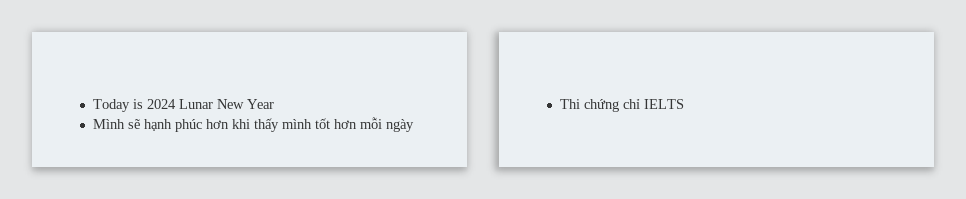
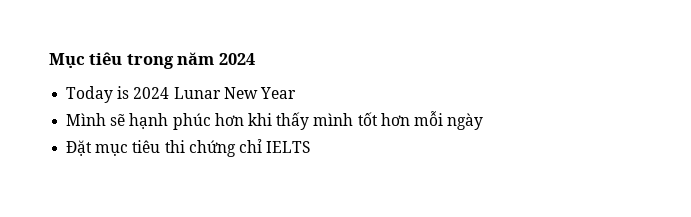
(92, 105) none -> [49,52,255,69] Mục tiêu trong năm 2024 //
[559,99,580,109] Thi -> [66,140,185,156] Đặt mục tiêu thi

